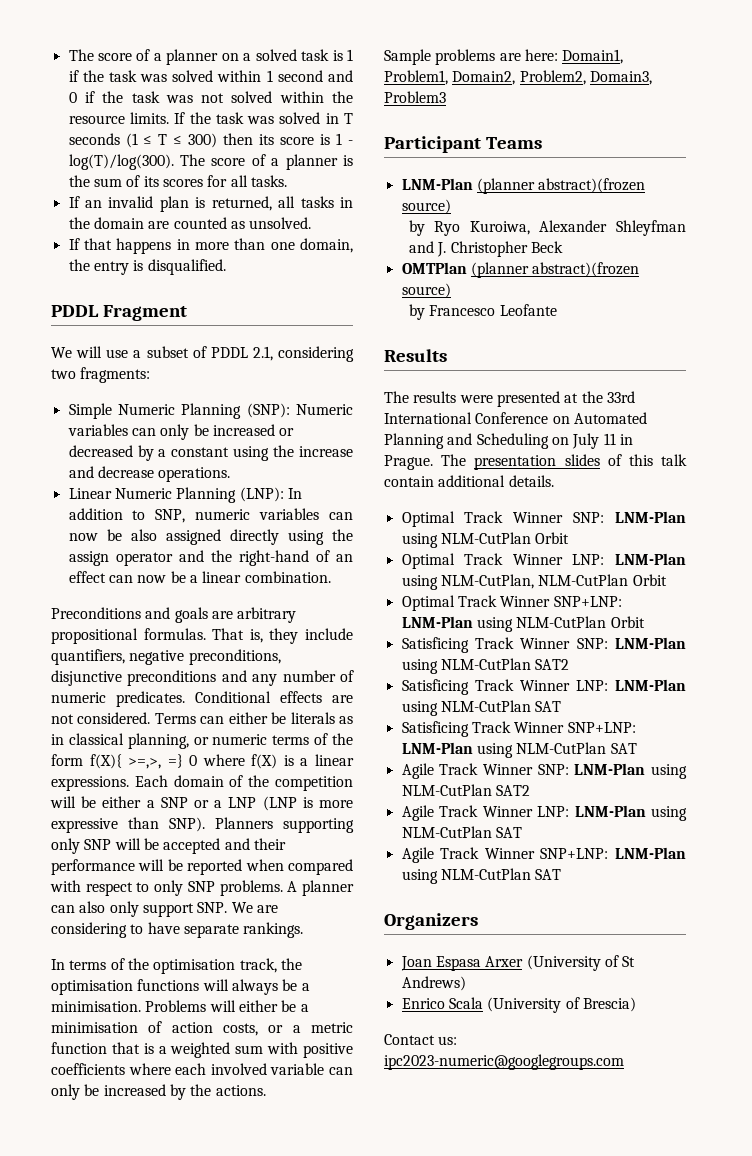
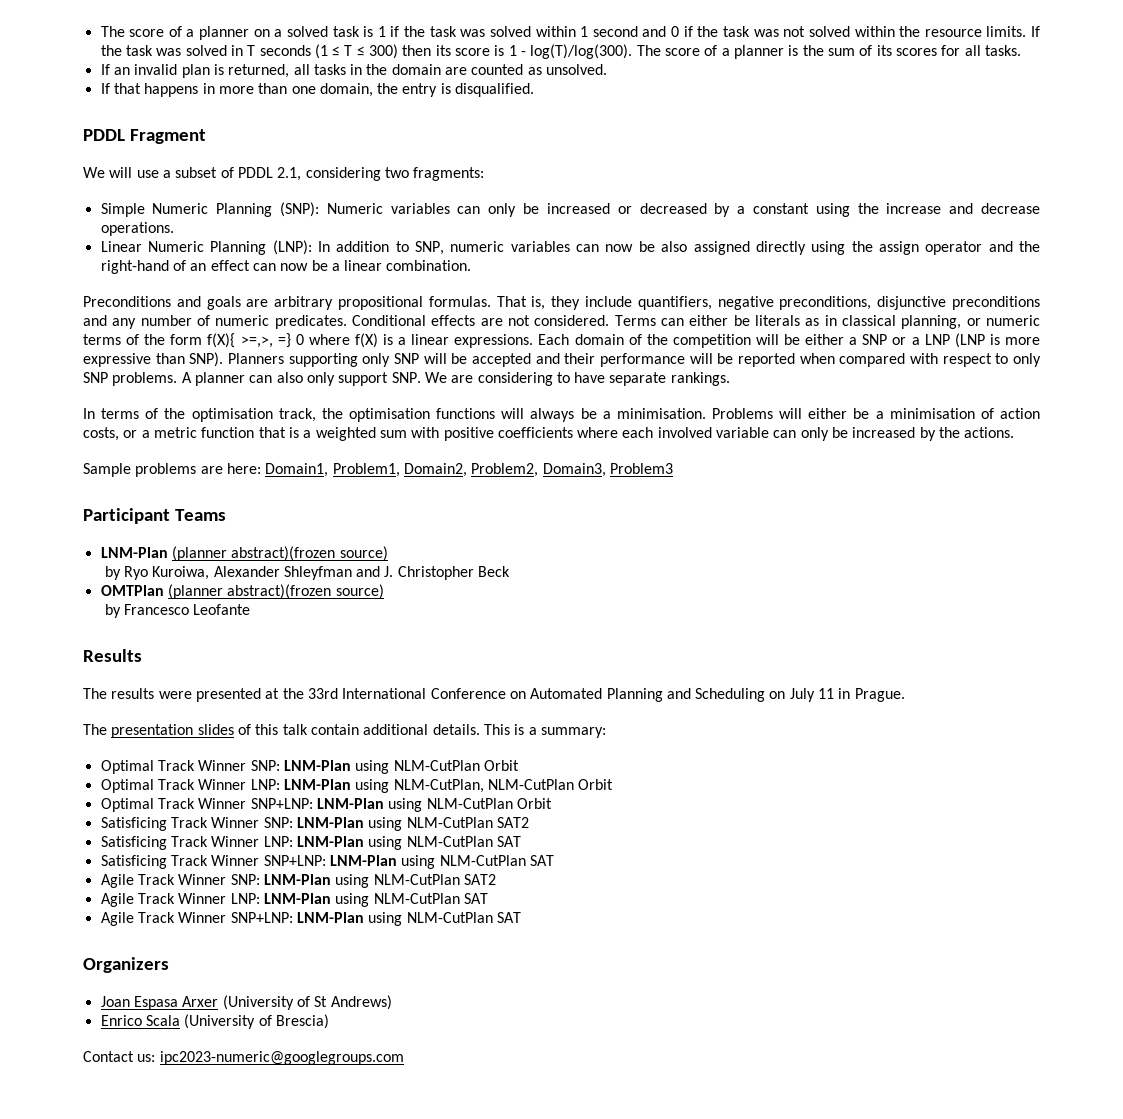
(433, 462) none -> (905, 695) //
(554, 481) none -> [483,724,606,738] This is a summary:

